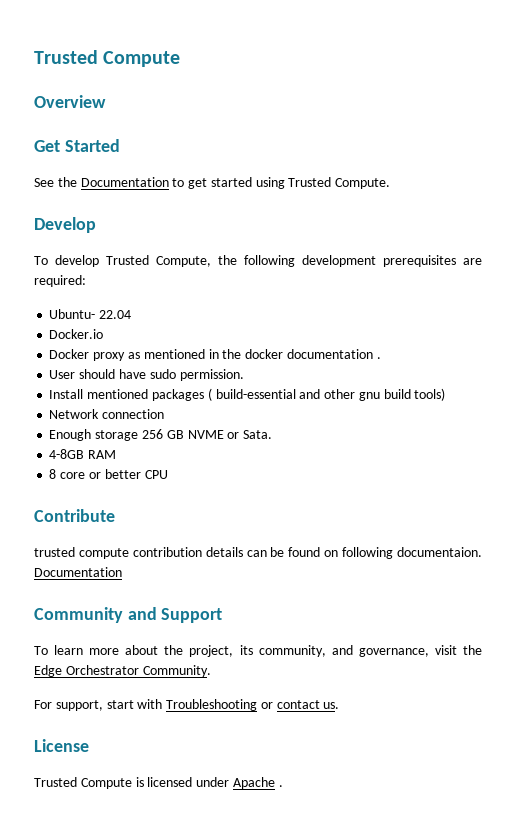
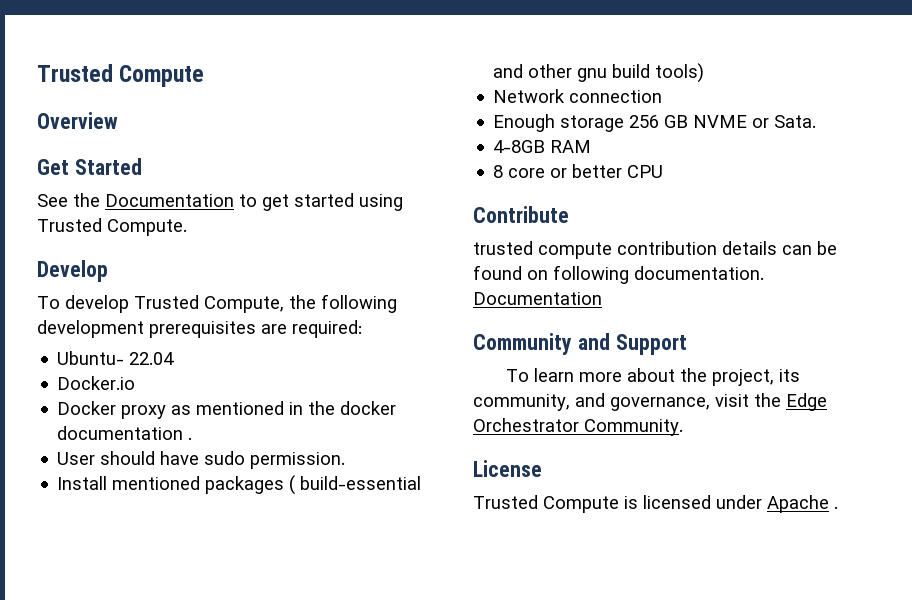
[397,547,483,557] documentaion. -> [634,266,764,280] documentation.
[34,699,340,711] // For support, start with Troubleshooting or contact us. -> (683, 427) none

